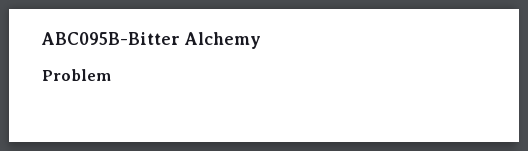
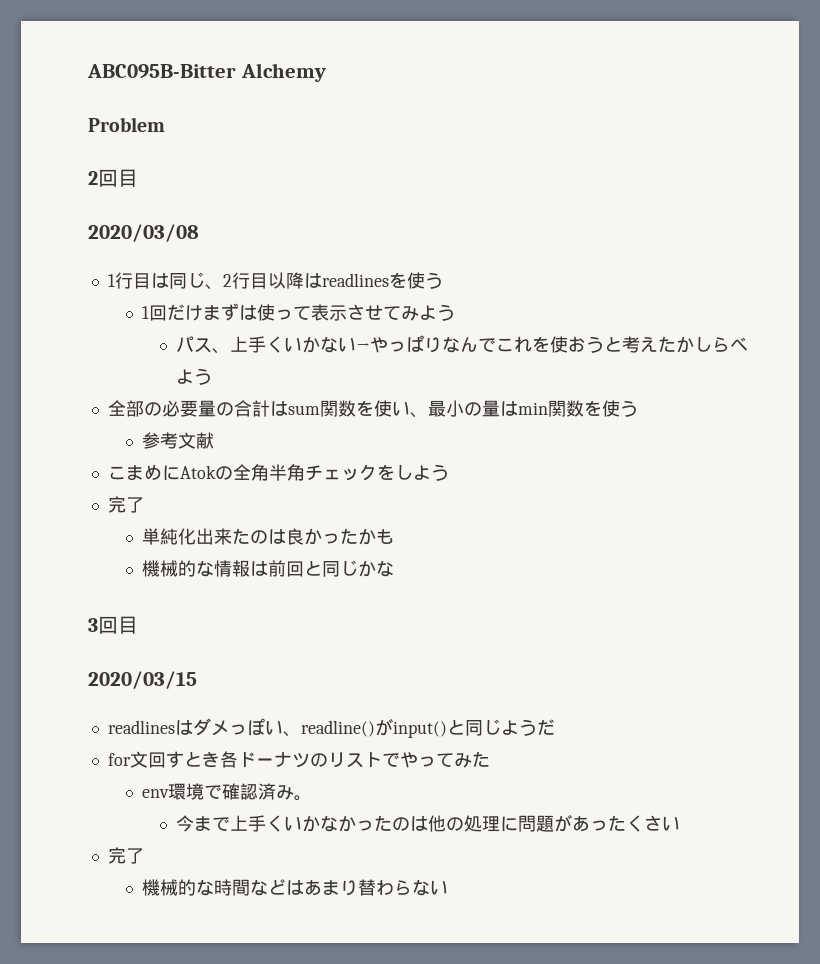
(111, 75) none -> [88,169,138,187] [88,224,199,242] [107,272,443,290] [142,303,456,321] [176,335,749,354] [176,368,213,385] [107,400,638,418] [142,432,215,449] [107,464,449,481] [107,496,144,513] [142,528,395,545] [142,560,395,577] [88,616,138,634] [88,671,197,689] [107,718,555,738] [107,751,490,768] [142,783,313,801] [176,814,681,832] [107,847,144,864] [142,879,449,896] // 2回目 // 2020/03/08 // 1行目は同じ、2行目以降はreadlinesを使う // 1回だけまずは使って表示させてみよう // パス、上手くいかない→やっぱりなんでこれを使おうと考えたかしらべよう // 全部の必要量の合計はsum関数を使い、最小の量はmin関数を使う // 参考文献 // こまめにAtokの全角半角チェックをしよう // 完了 // 単純化出来たのは良かったかも // 機械的な情報は前回と同じかな // 3回目 // 2020/03/15 // readlinesはダメっぽい、readline()がinput()と同じようだ // for文回すとき各ドーナツのリストでやってみた // env環境で確認済み。 // 今まで上手くいかなかったのは他の処理に問題があったくさい // 完了 // 機械的な時間などはあまり替わらない

